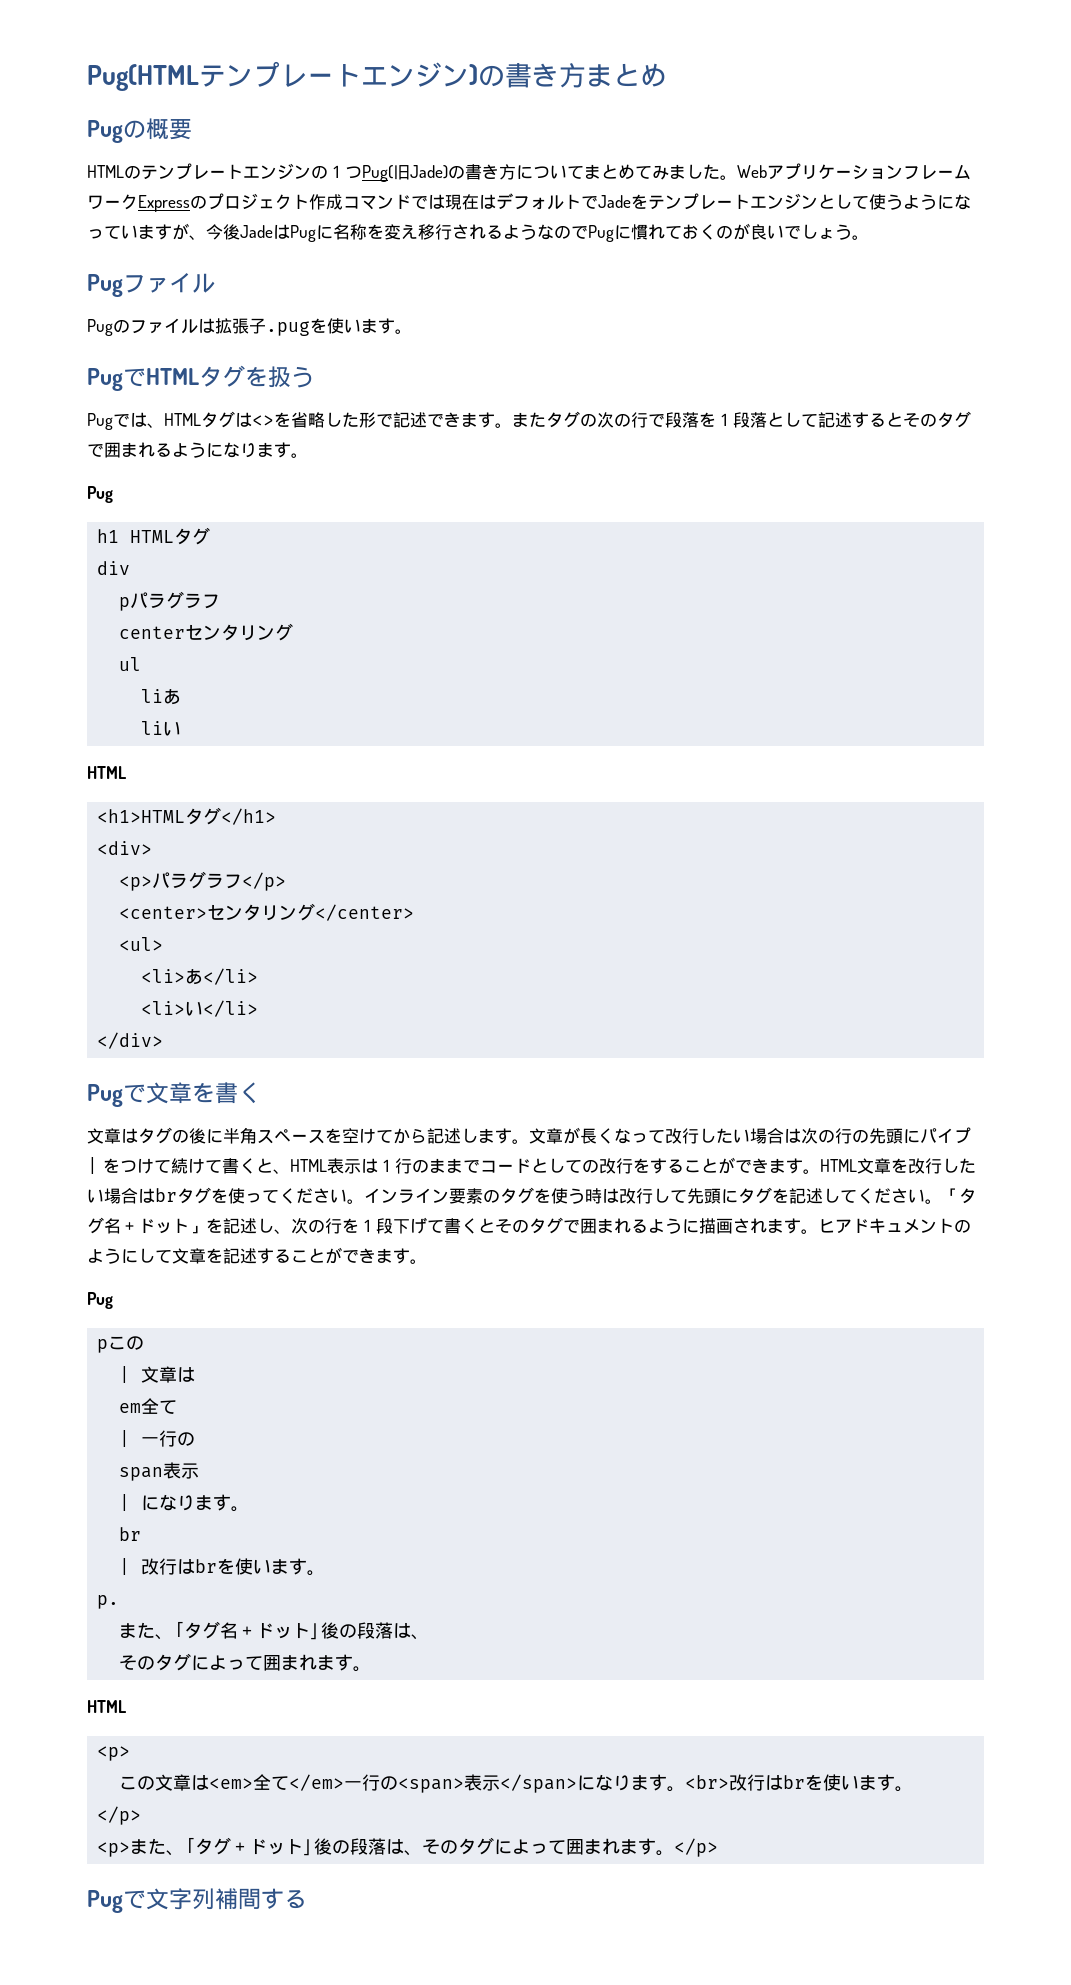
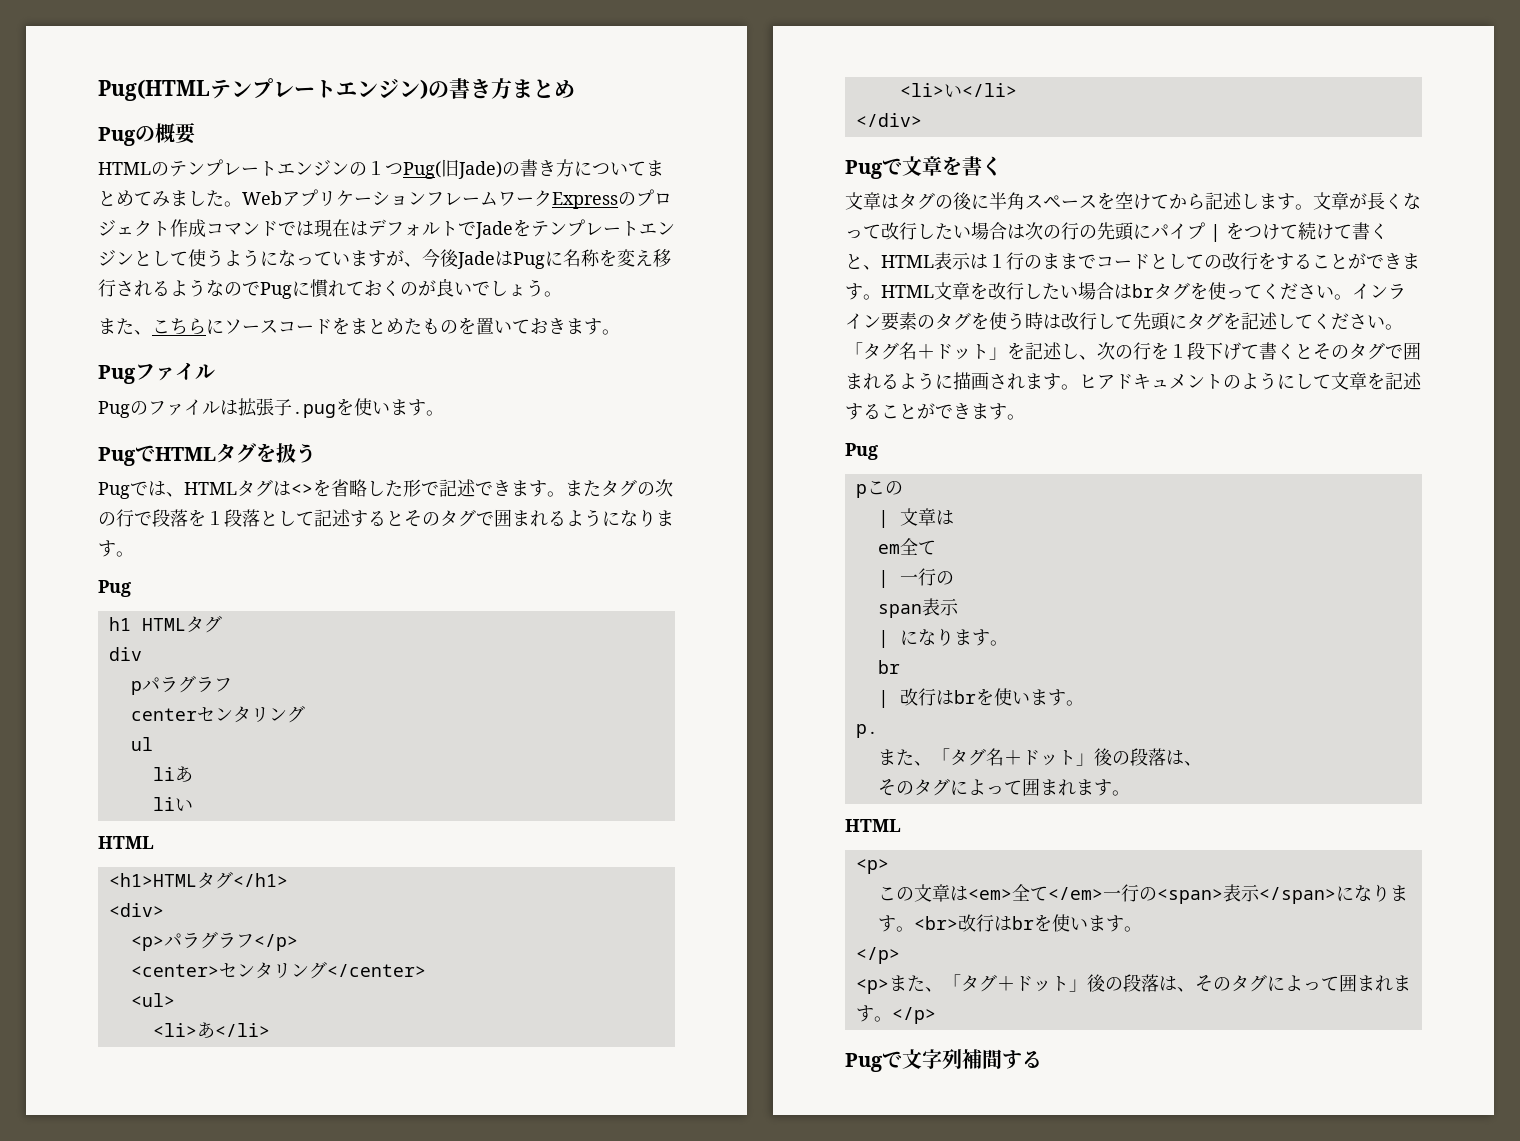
(869, 237) none -> [98,317,620,335] // また、こちらにソースコードをまとめたものを置いておきます。

